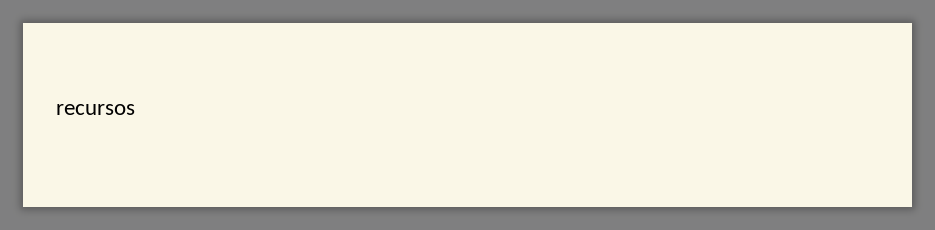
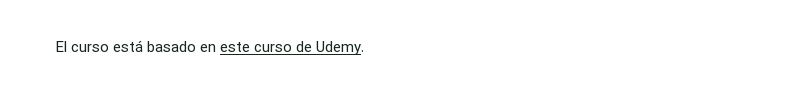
[56,104,135,115] recursos -> [56,40,365,55] El curso está basado en este curso de Udemy.

